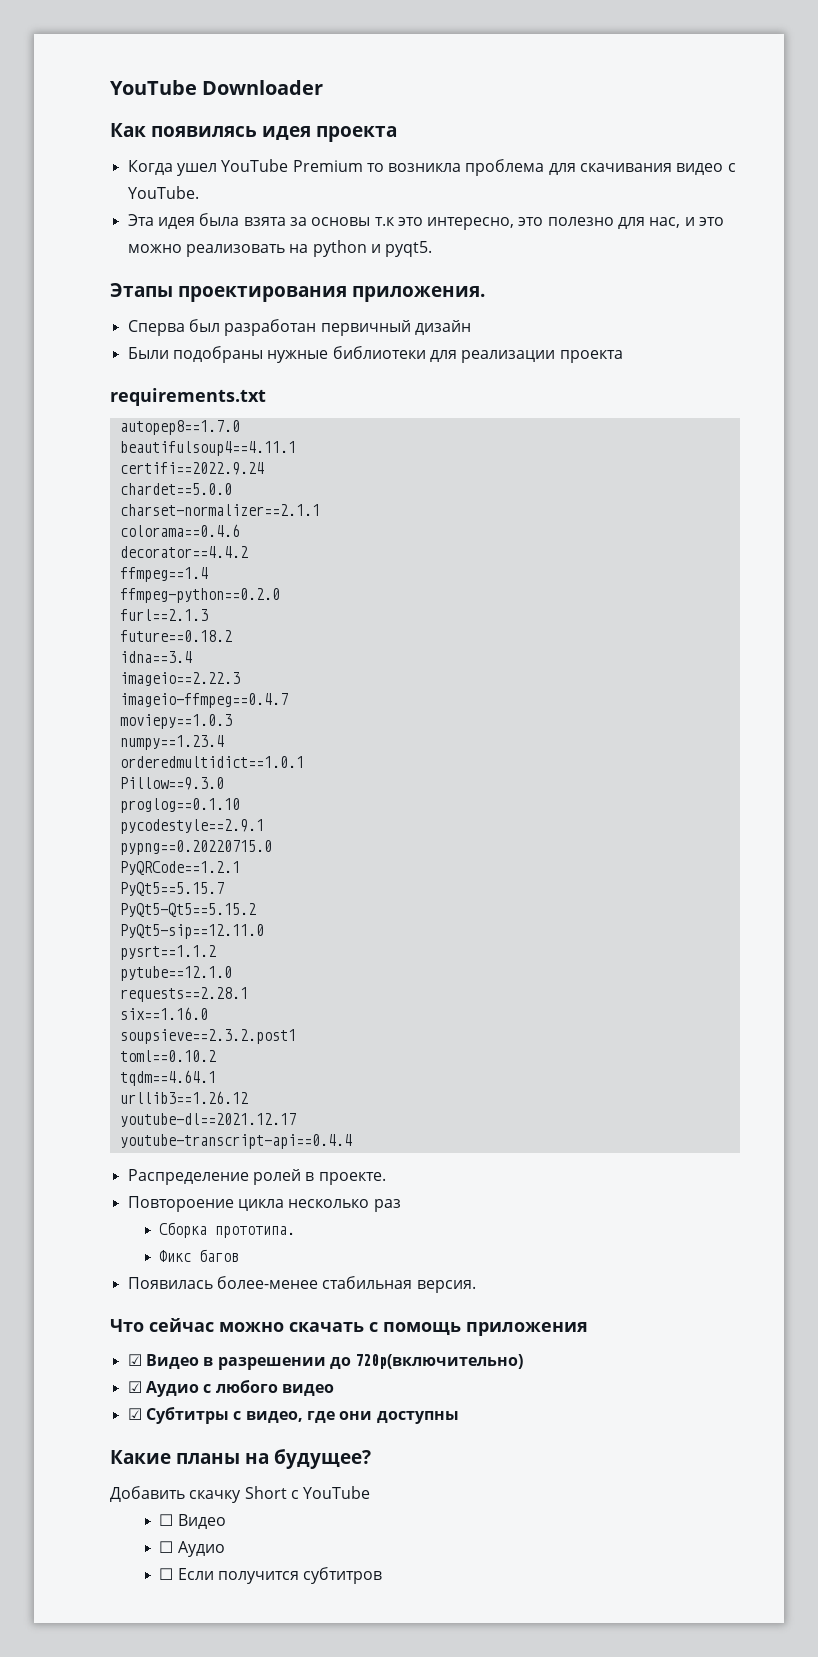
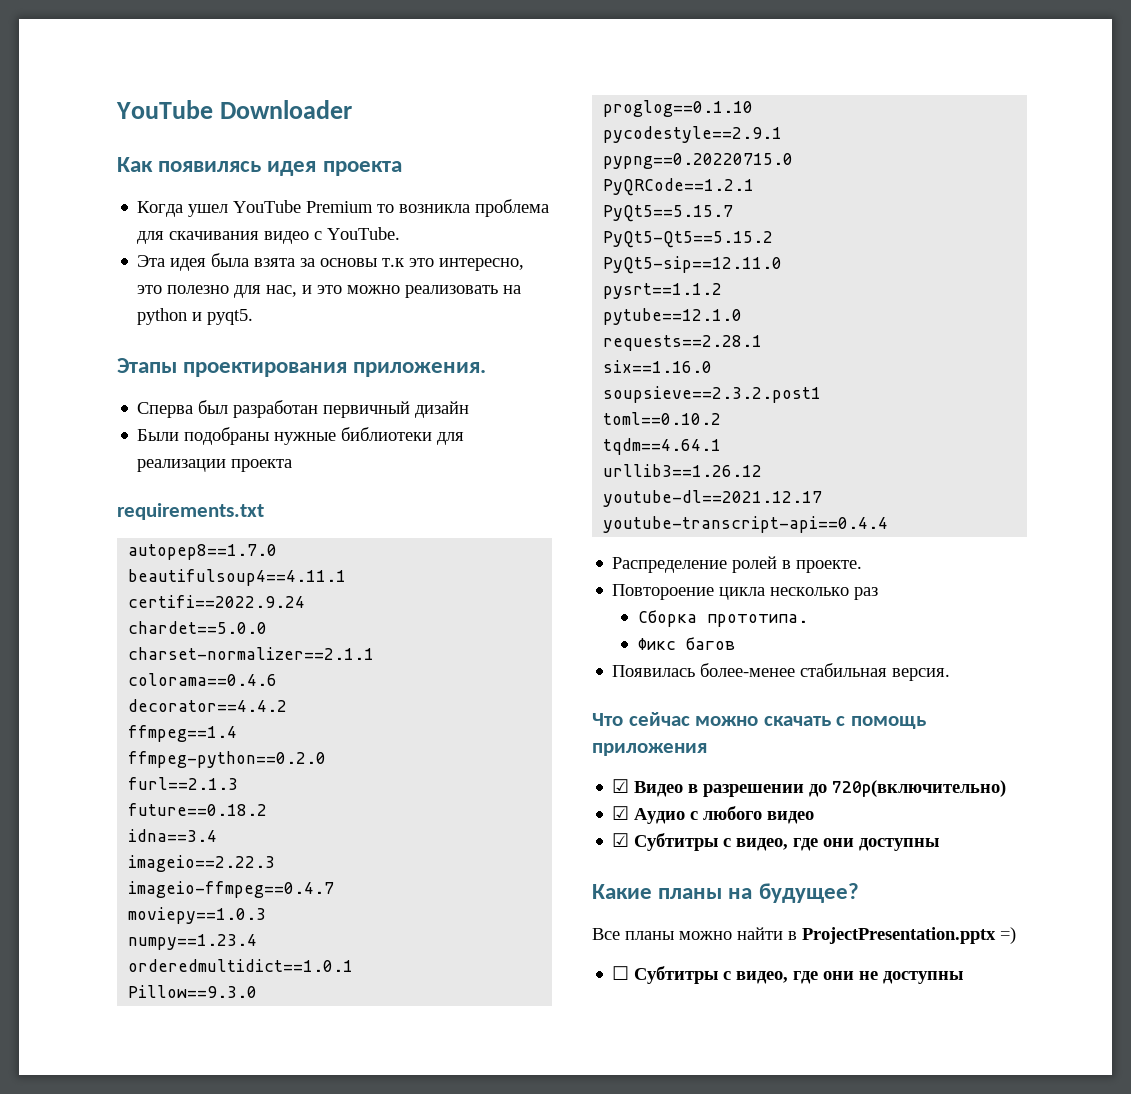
[110,1486,371,1503] [159,1514,226,1529] [159,1541,225,1557] [159,1567,383,1584] Добавить скачку Short с YouTube // ☐ Видео // ☐ Аудио // ☐ Если получится субтитров -> [592,927,1016,944] [612,966,964,984] Все планы можно найти в ProjectPresentation.pptx =) // ☐ Субтитры с видео, где они не доступны

